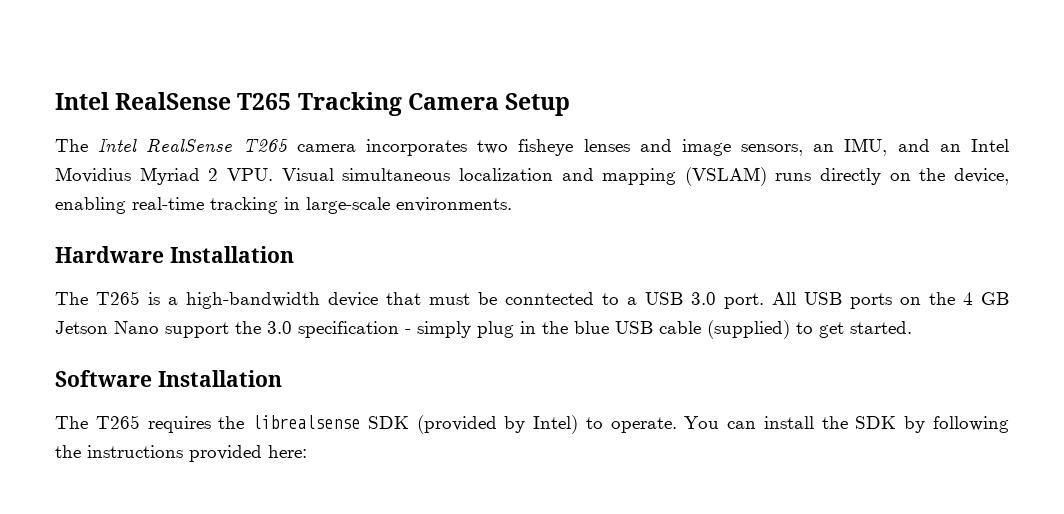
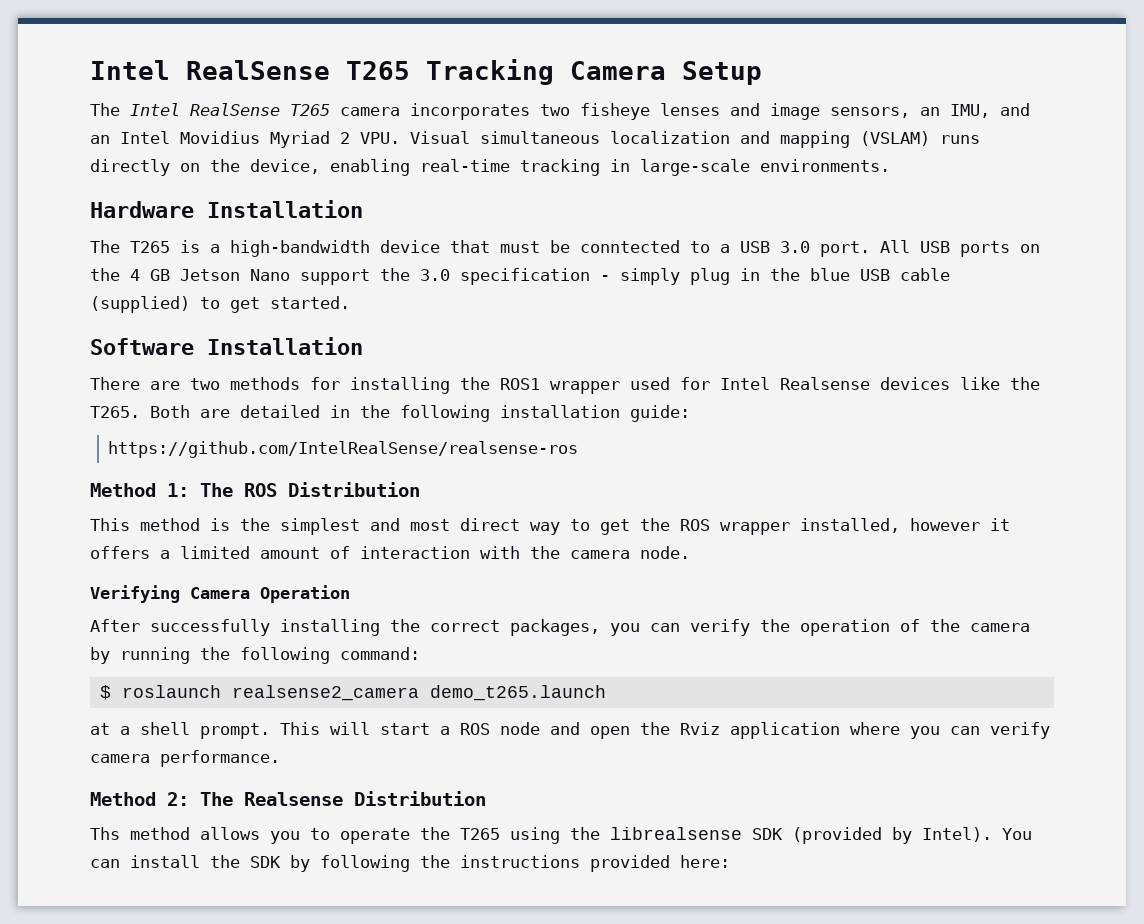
[55,415,211,433] The T265 requires -> [90,377,1040,394] [90,405,690,422] [108,441,579,458] [90,482,420,497] [90,518,1010,535] [90,546,690,559] [90,585,350,603] [90,619,1030,636] [90,647,420,664] [99,685,606,701] [90,722,1050,739] [90,750,280,767] [90,791,486,806] [90,827,560,844] There are two methods for installing the ROS1 wrapper used for Intel Realsense devices like the T265. Both are detailed in the following installation guide: // https://github.com/IntelRealSense/realsense-ros // Method 1: The ROS Distribution // This method is the simplest and most direct way to get the ROS wrapper installed, however it offers a limited amount of interaction with the camera node. // Verifying Camera Operation // After successfully installing the correct packages, you can verify the operation of the camera by running the following command: // $ roslaunch realsense2_camera demo_t265.launch // at a shell prompt. This will start a ROS node and open the Rviz application where you can verify camera performance. // Method 2: The Realsense Distribution // Ths method allows you to operate the T265 using
[533,415,677,434] Intel) to operate. -> [922,827,992,842] Intel).

